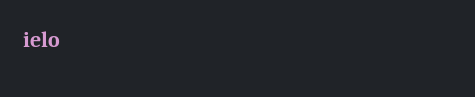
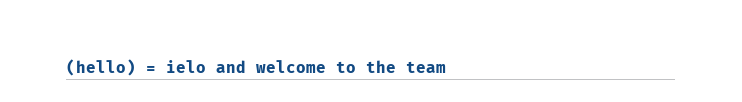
[23,31,60,47] ielo -> [66,59,446,76] (hello) = ielo and welcome to the team

